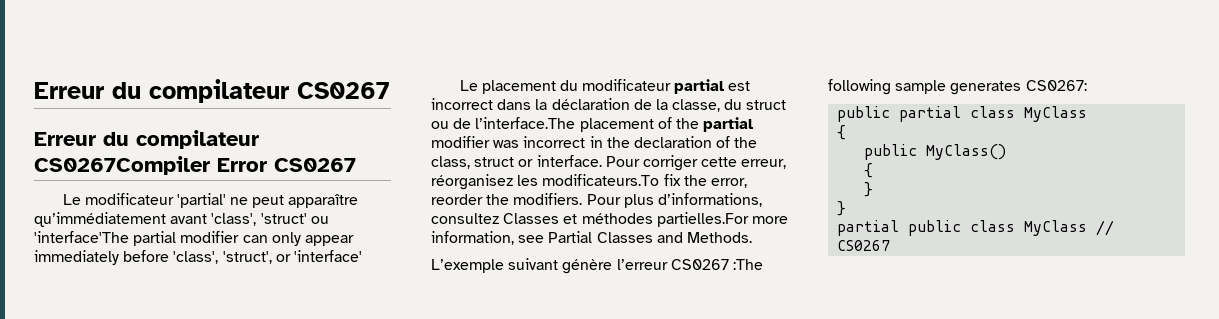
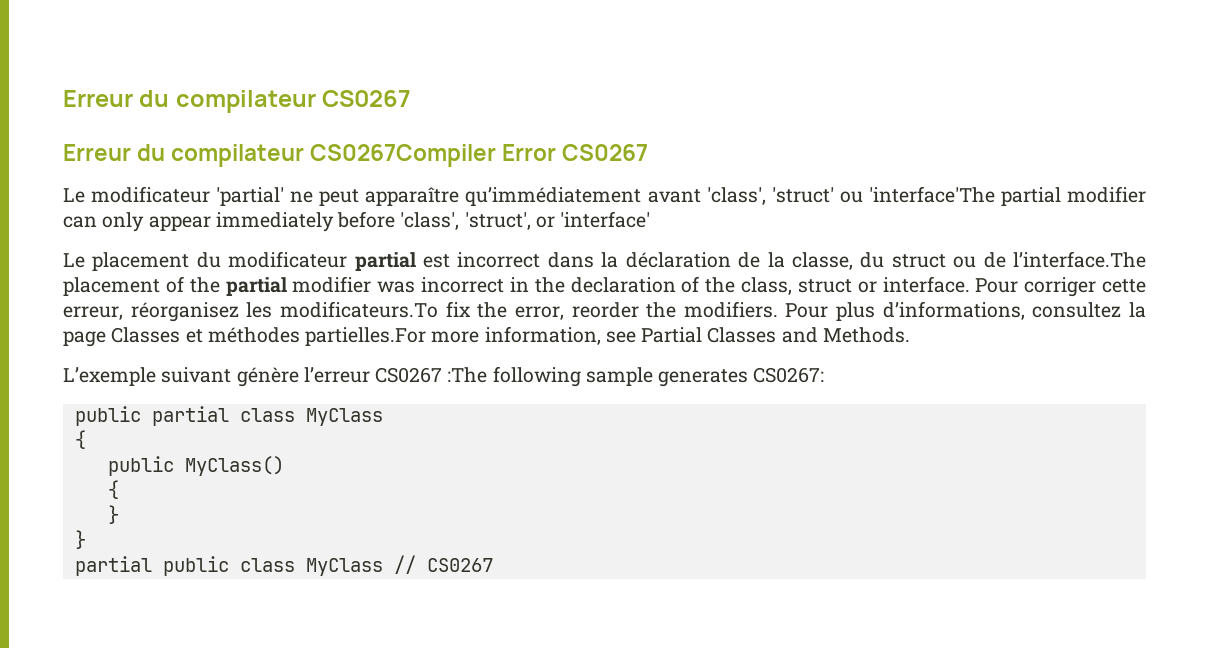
(499, 218) none -> [1128,302,1146,318] [63,331,106,347] la page

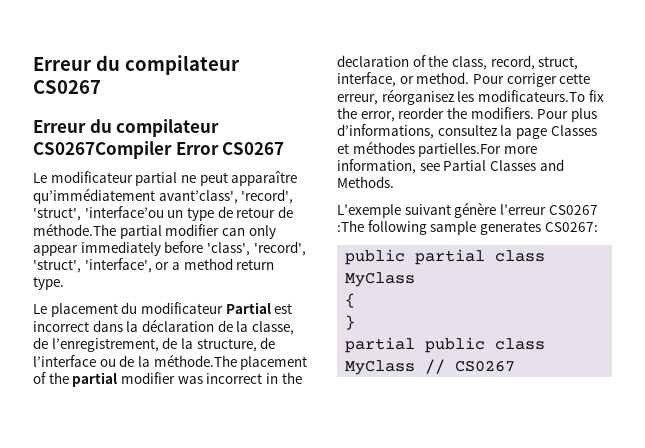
[216,187,285,206] 'partial' -> [135,172,178,186] partial
[647,186,995,205] avant 'class', 'struct' ou 'interface'The -> [158,189,294,204] [33,206,293,221] [33,223,116,236] avant’class', 'record', 'struct', 'interface’ou un type de retour de méthode.The
[464,211,651,230] 'struct', or 'interface' -> [253,241,306,256] [33,258,275,273] [33,276,64,290] 'record', 'struct', 'interface', or a method return type.
[354,252,416,271] partial -> [225,302,271,314] Partial
[860,251,1146,268] du struct ou de l’interface.The -> [33,337,276,352] [33,354,237,367] de l’enregistrement, de la structure, de l’interface ou de la méthode.The
[797,276,970,293] struct or interface. -> [490,55,579,70] [337,72,470,87] record, struct, interface, or method.
[107,456,284,476] [107,480,119,499] [107,505,119,524] // public MyClass() // { // } -> (356, 300) none

